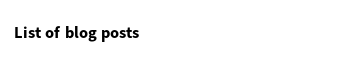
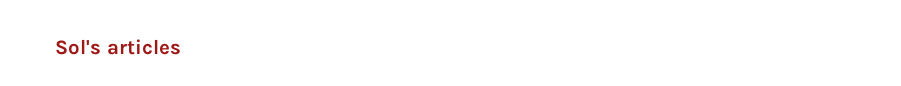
[14,26,140,42] List of blog posts -> [55,39,181,55] Sol's articles

